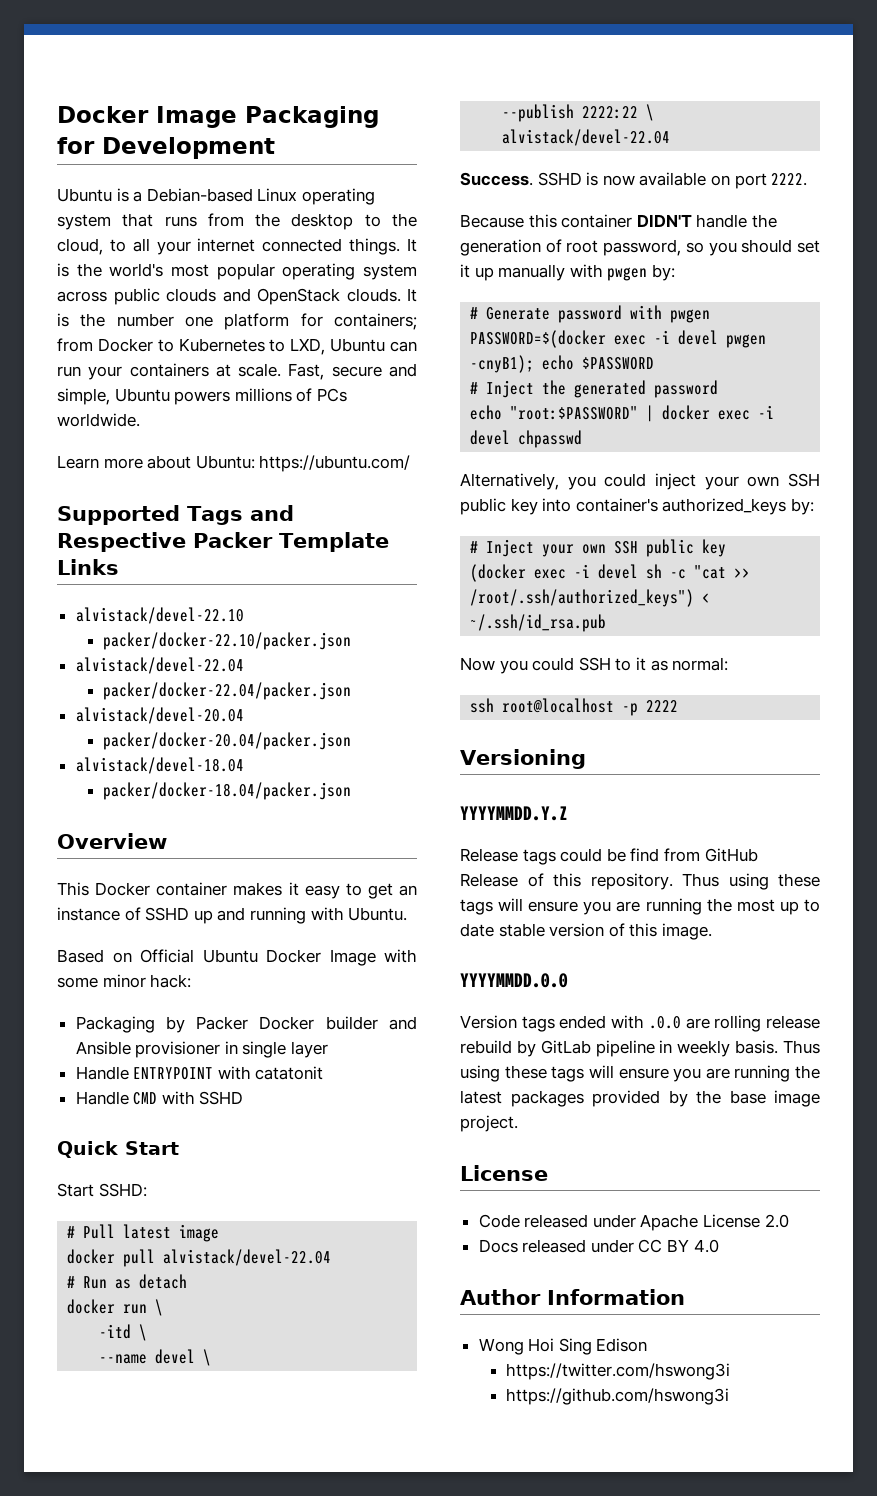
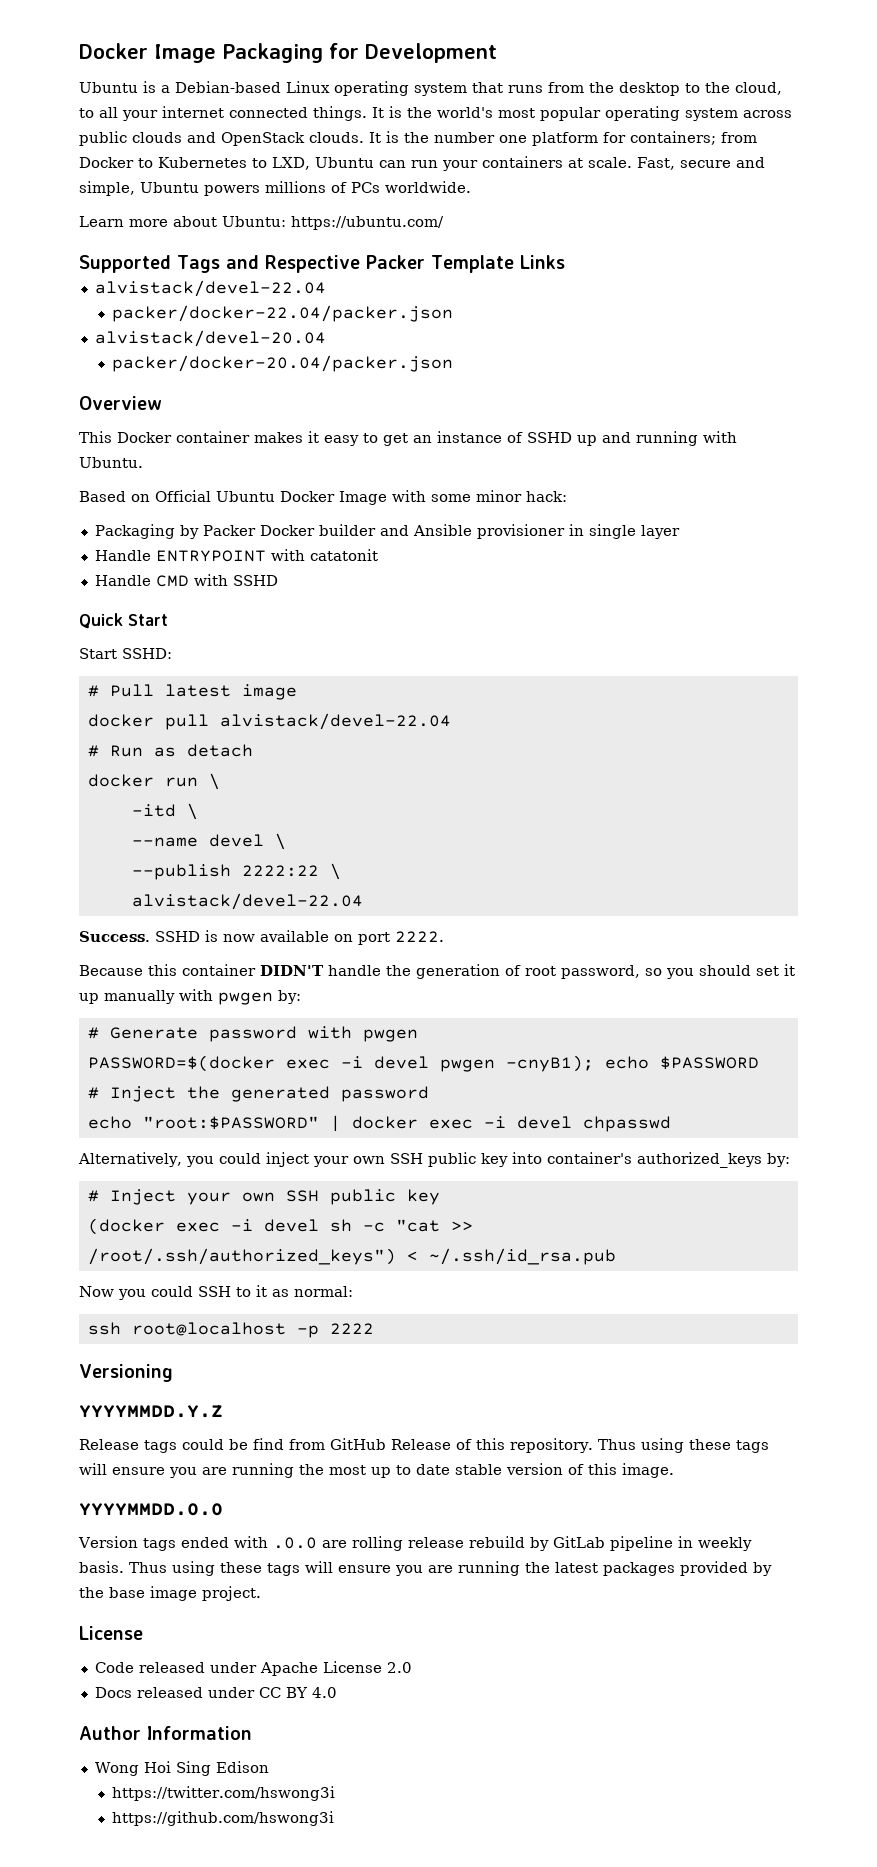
[75,607,244,624] [103,632,352,650] // alvistack/devel-22.10 // packer/docker-22.10/packer.json -> (565, 262) none
[75,757,244,774] [103,782,352,800] // alvistack/devel-18.04 // packer/docker-18.04/packer.json -> (453, 363) none

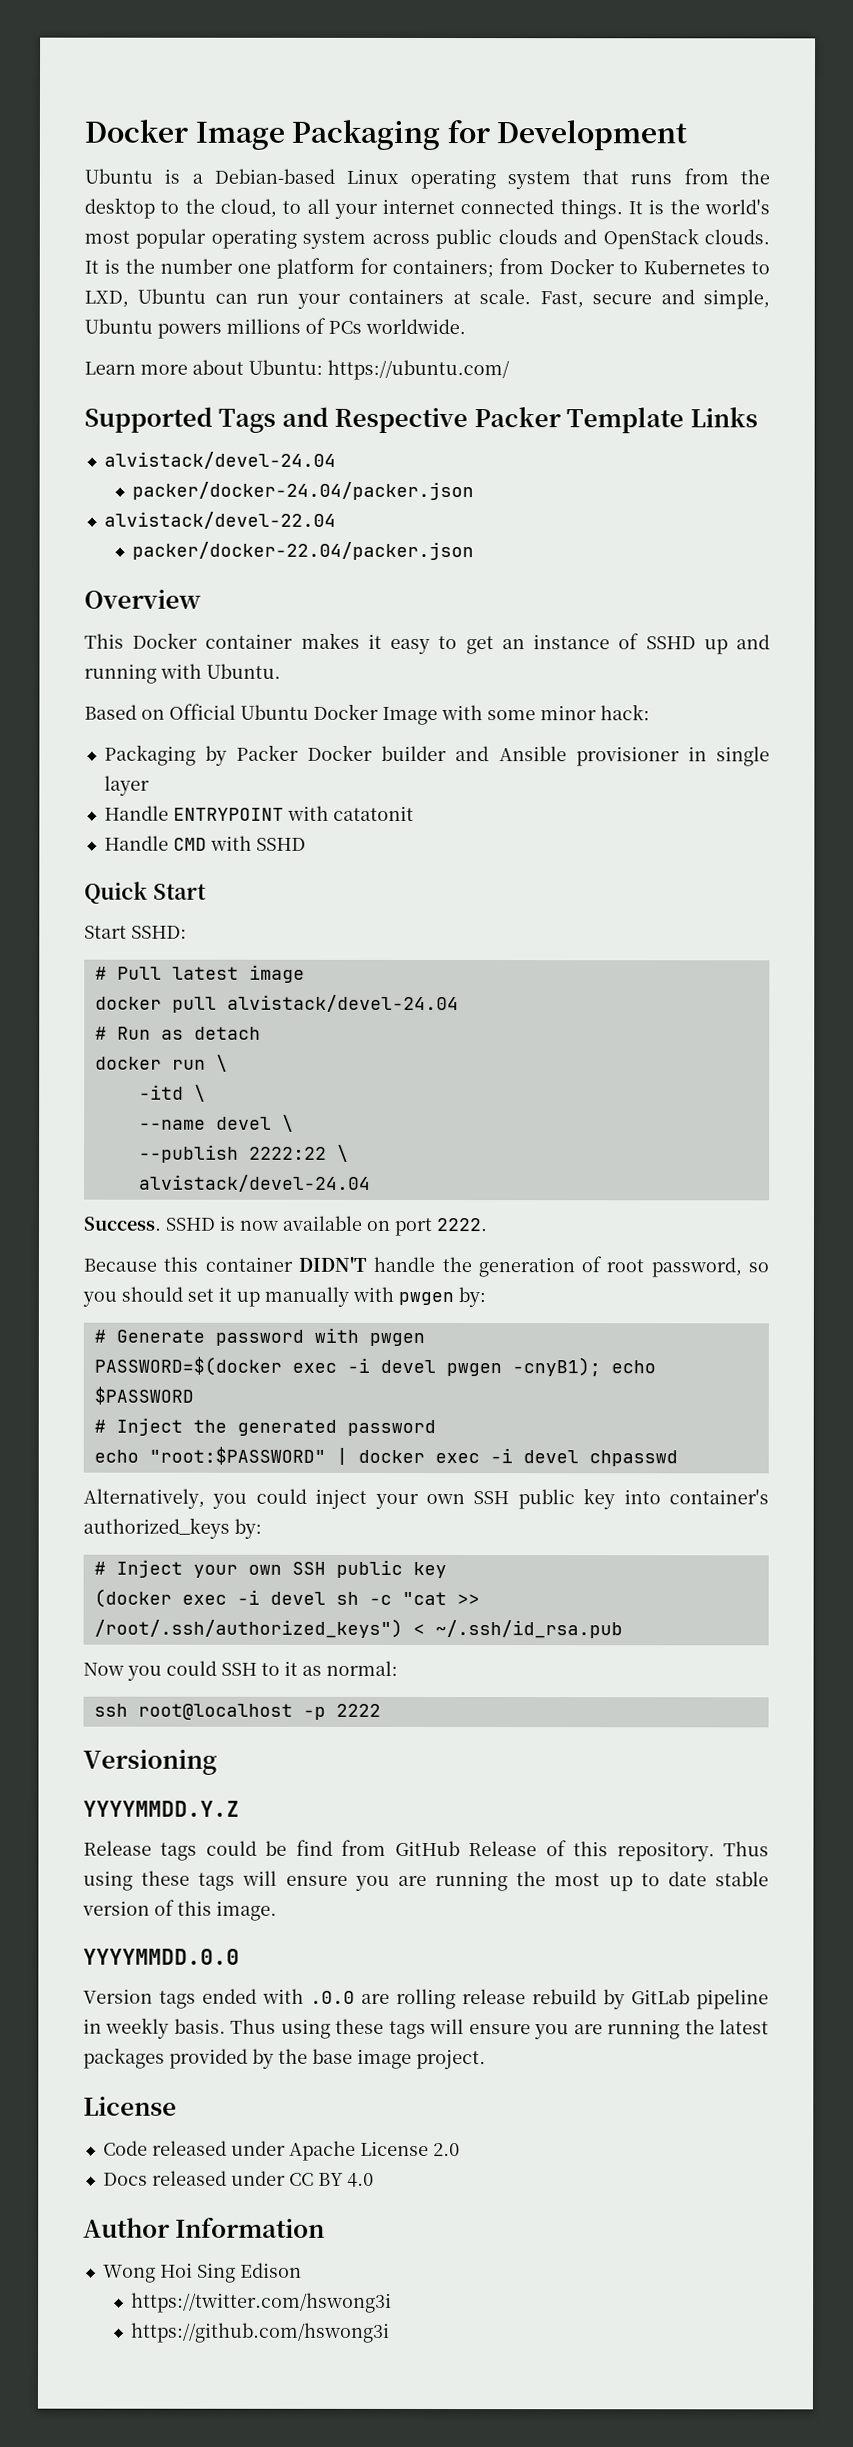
(565, 262) none -> [103,451,336,469] [132,481,475,501] // alvistack/devel-24.04 // packer/docker-24.04/packer.json
[94,330,326,347] [111,355,453,372] // alvistack/devel-20.04 // packer/docker-20.04/packer.json -> (475, 551) none
[219,713,451,730] alvistack/devel-22.04 -> [226,994,459,1013] alvistack/devel-24.04
[131,893,363,910] alvistack/devel-22.04 -> [138,1174,371,1192] alvistack/devel-24.04

